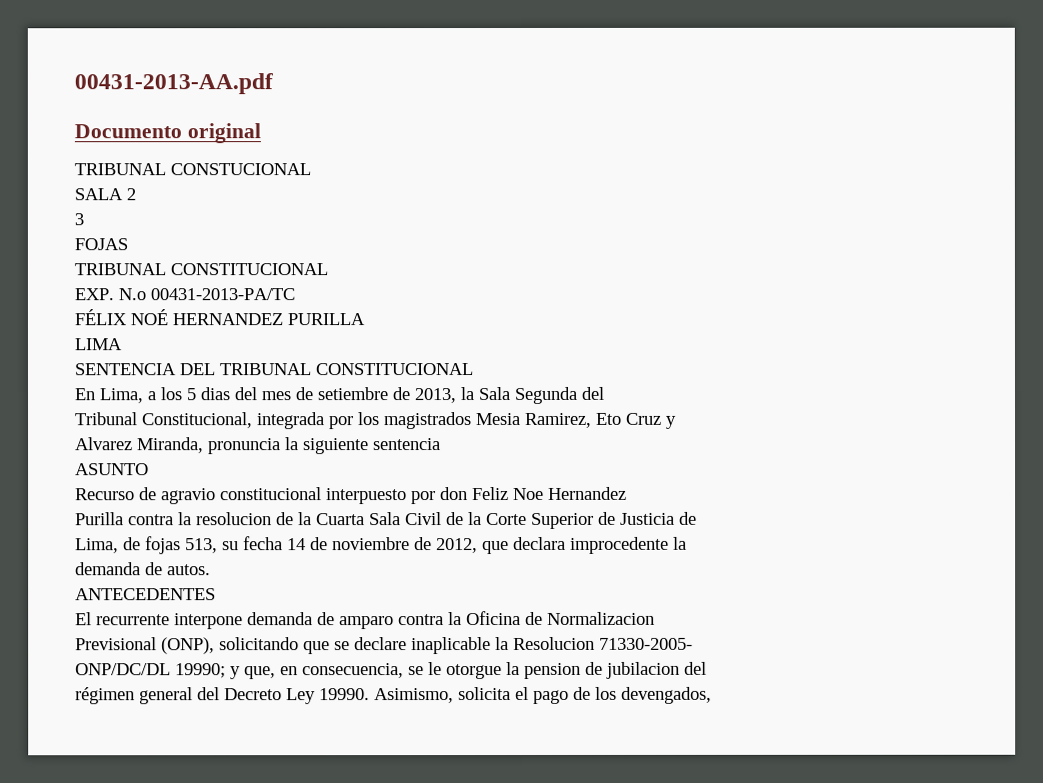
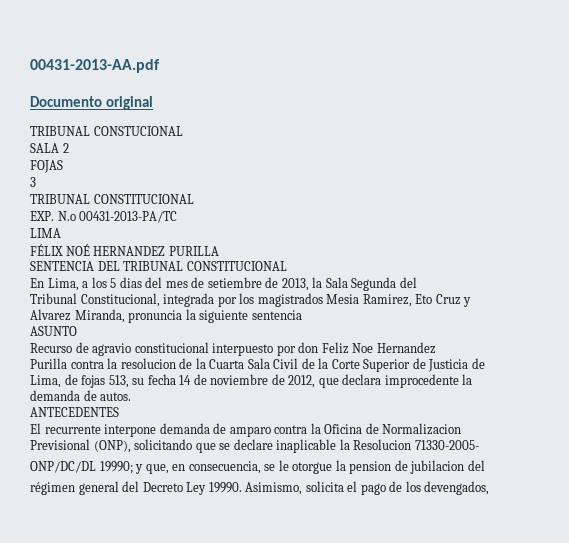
(136, 194) none -> [30,160,63,173] // FOJAS
[74,238,128,251] // FOJAS -> (36, 182) none
(295, 294) none -> [30,228,61,238] // LIMA
[74,338,122,351] // LIMA -> (219, 251) none

